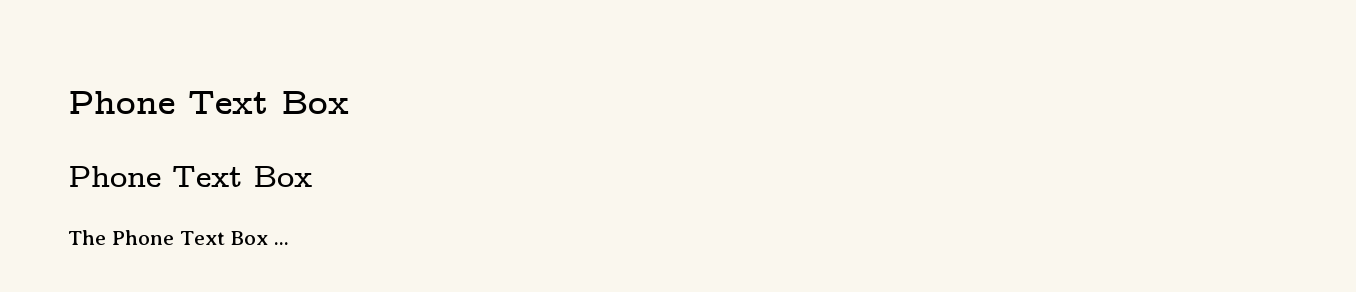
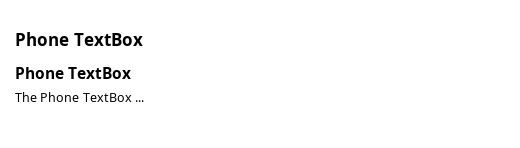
[68,91,349,114] [68,166,312,187] Phone Text Box // Phone Text Box -> [15,32,143,46] [15,67,132,79] Phone TextBox // Phone TextBox
[179,231,269,245] Text Box -> [82,93,132,102] TextBox

